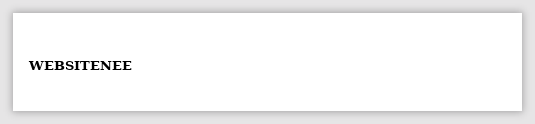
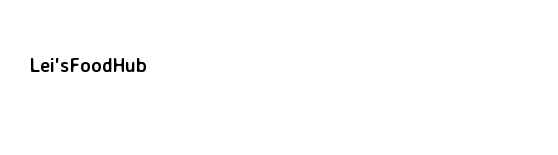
[28,61,132,70] WEBSITENEE -> [30,58,147,72] Lei'sFoodHub

